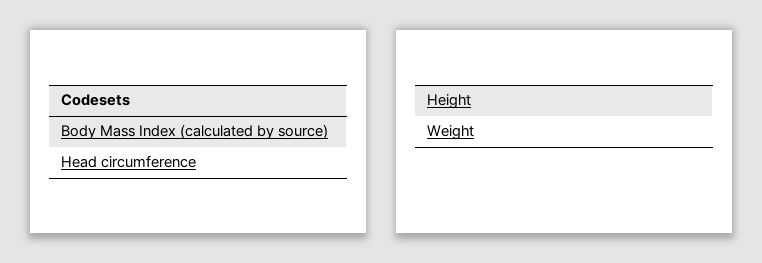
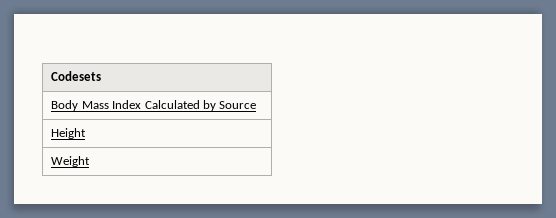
[179,124,328,139] [60,155,196,168] (calculated by source) // Head circumference -> [144,100,257,111] Calculated by Source

